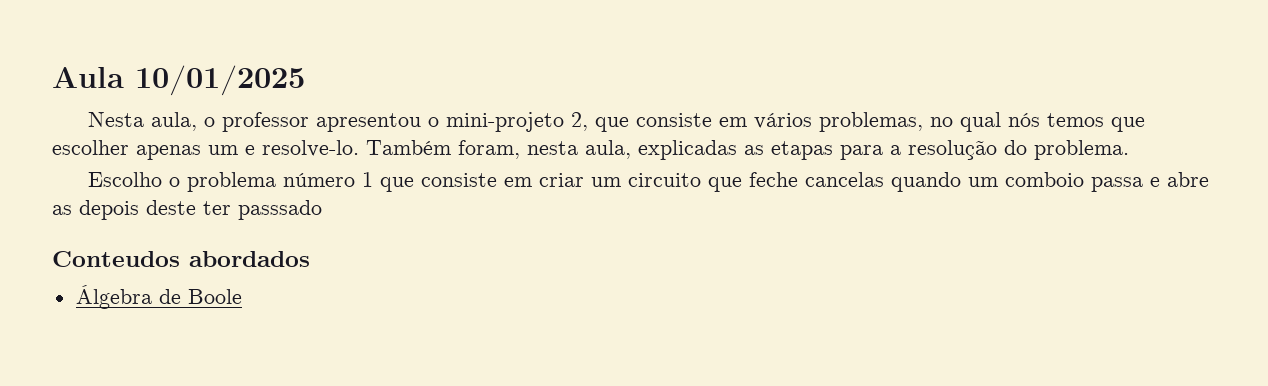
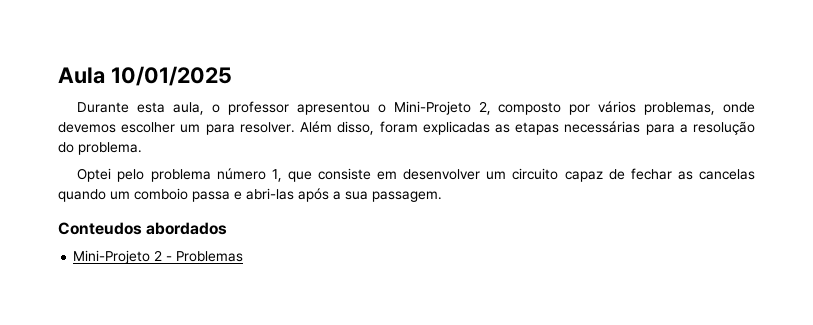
[88,112,145,127] Nesta -> [77,102,166,113] Durante esta
[446,112,1146,132] [52,140,631,160] mini-projeto 2, que consiste em vários problemas, no qual nós temos que escolher apenas um e resolve-lo. Também foram, nesta aula, -> [393,101,756,115] [58,121,418,135] Mini-Projeto 2, composto por vários problemas, onde devemos escolher um para resolver. Além disso, foram
(833, 150) none -> [564,121,641,133] necessárias
[88,172,181,187] Escolho o -> [77,168,145,182] Optei pelo
[362,172,585,192] 1 que consiste em criar -> [271,168,481,182] 1, que consiste em desenvolver
[708,172,799,192] que feche -> [564,168,693,182] capaz de fechar as
[1167,172,1210,187] [52,200,322,220] [52,251,310,267] [75,285,242,309] abre as depois deste ter passsado // Conteudos abordados // Álgebra de Boole -> [246,188,442,202] [58,222,228,235] [73,250,244,264] abri-las após a sua passagem. // Conteudos abordados // Mini-Projeto 2 - Problemas

